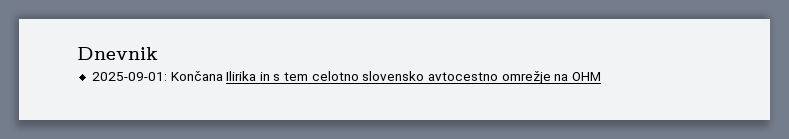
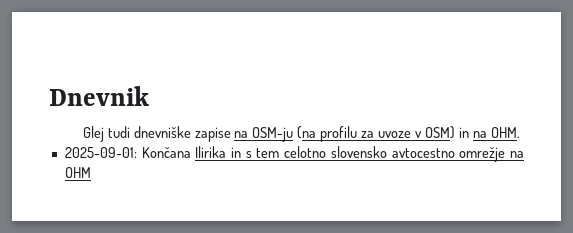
(158, 53) none -> [82,126,520,142] // Glej tudi dnevniške zapise na OSM-ju (na profilu za uvoze v OSM) in na OHM.

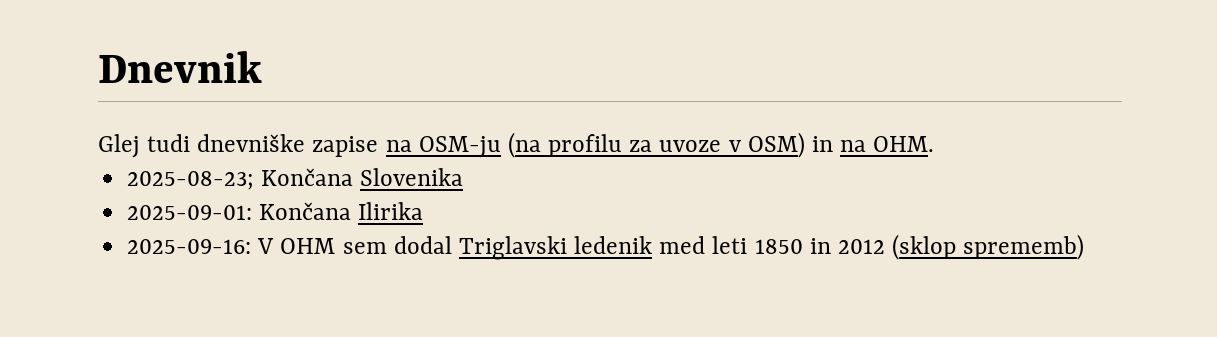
(520, 132) none -> [127,168,464,190] // 2025-08-23; Končana Slovenika
[231,146,524,162] [64,167,91,178] in s tem celotno slovensko avtocestno omrežje na OHM -> [127,234,1085,260] // 2025-09-16: V OHM sem dodal Triglavski ledenik med leti 1850 in 2012 (sklop sprememb)

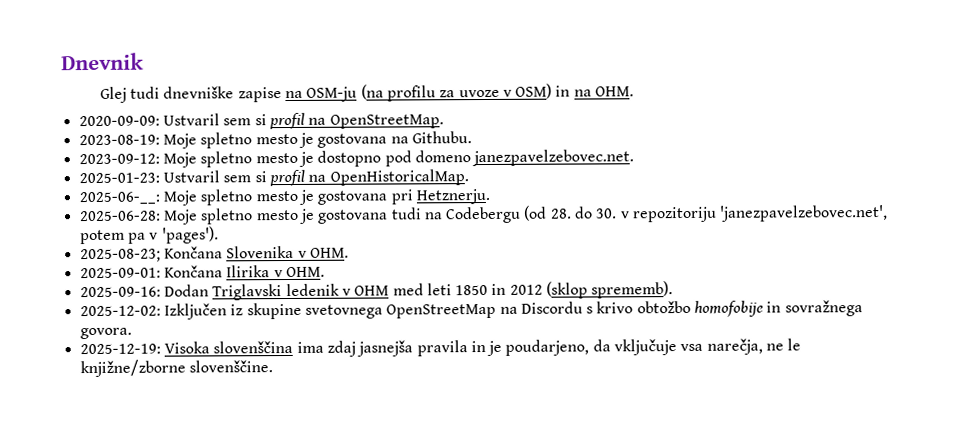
(935, 144) none -> [78,112,444,130] [78,131,472,149] [78,149,635,168] [78,169,469,187] [78,188,490,206] [78,204,889,225] [79,226,219,245] // 2020-09-09: Ustvaril sem si profil na OpenStreetMap. // 2023-08-19: Moje spletno mesto je gostovana na Githubu. // 2023-09-12: Moje spletno mesto je dostopno pod domeno janezpavelzebovec.net. // 2025-01-23: Ustvaril sem si profil na OpenHistoricalMap. // 2025-06-__: Moje spletno mesto je gostovana pri Hetznerju. // 2025-06-28: Moje spletno mesto je gostovana tudi na Codebergu (od 28. do 30. v repozitoriju 'janezpavelzebovec.net', potem pa v 'pages').
(464, 177) none -> [297,247,349,258] v OHM.
(424, 211) none -> [273,266,325,278] v OHM.
[257,236,653,260] V OHM sem dodal Triglavski ledenik -> [163,283,390,301] Dodan Triglavski ledenik v OHM
[963,234,1085,260] sprememb) -> [591,281,674,299] [79,300,863,320] [79,327,132,340] [79,338,802,357] [79,359,273,378] sprememb). // 2025-12-02: Izključen iz skupine svetovnega OpenStreetMap na Discordu s krivo obtožbo homofobije in sovražnega govora. // 2025-12-19: Visoka slovenščina ima zdaj jasnejša pravila in je poudarjeno, da vključuje vsa narečja, ne le knjižne/zborne slovenščine.

